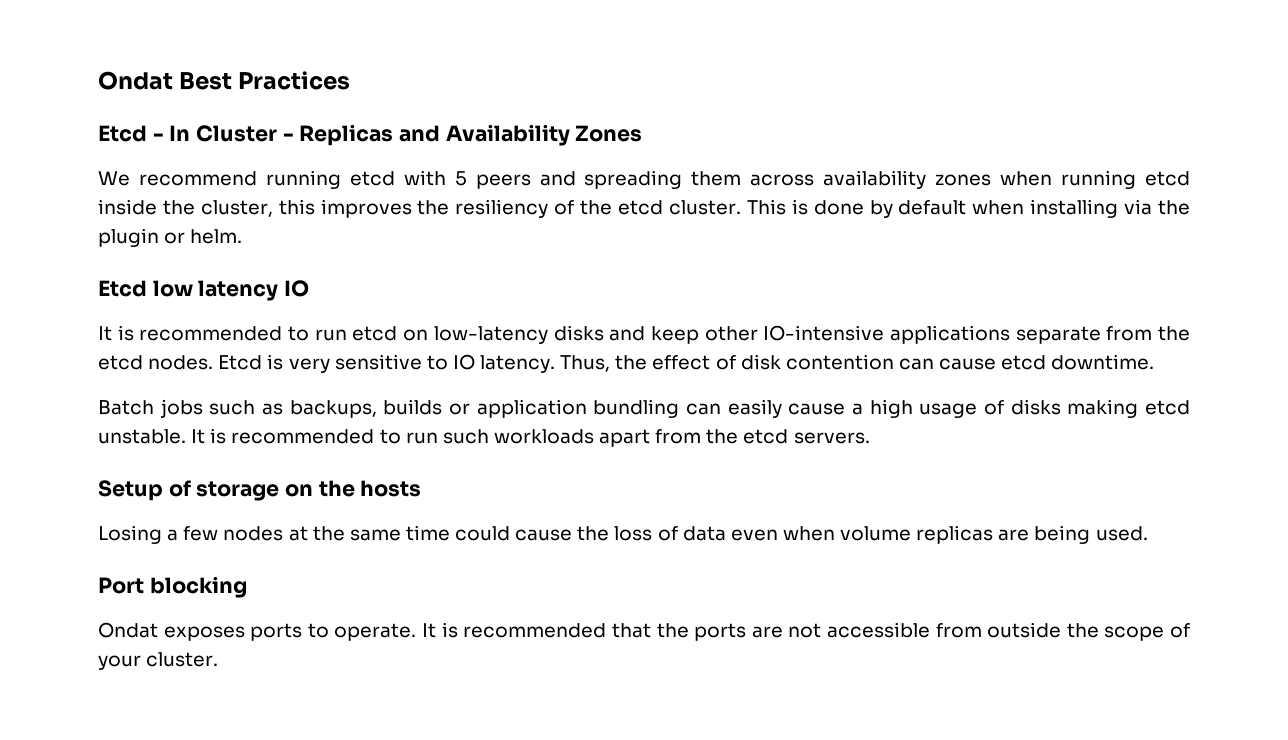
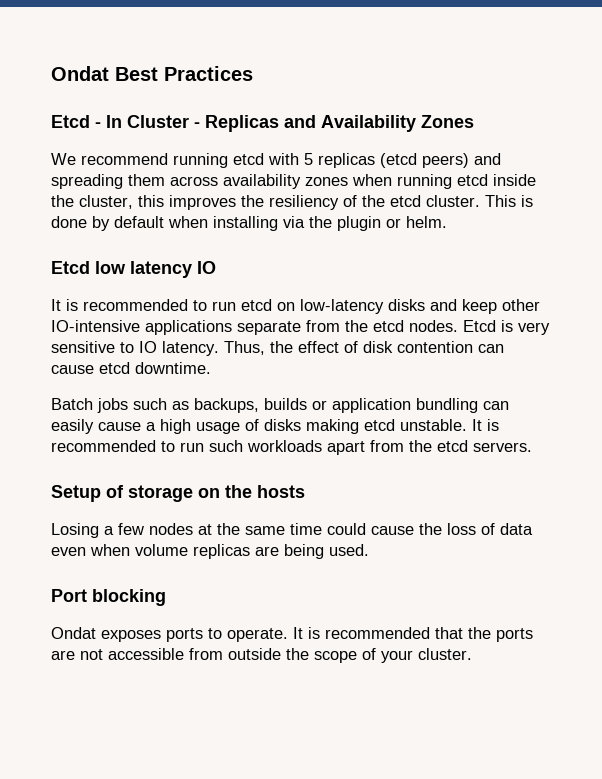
[475,174,531,189] peers -> [318,153,469,168] replicas (etcd peers)

